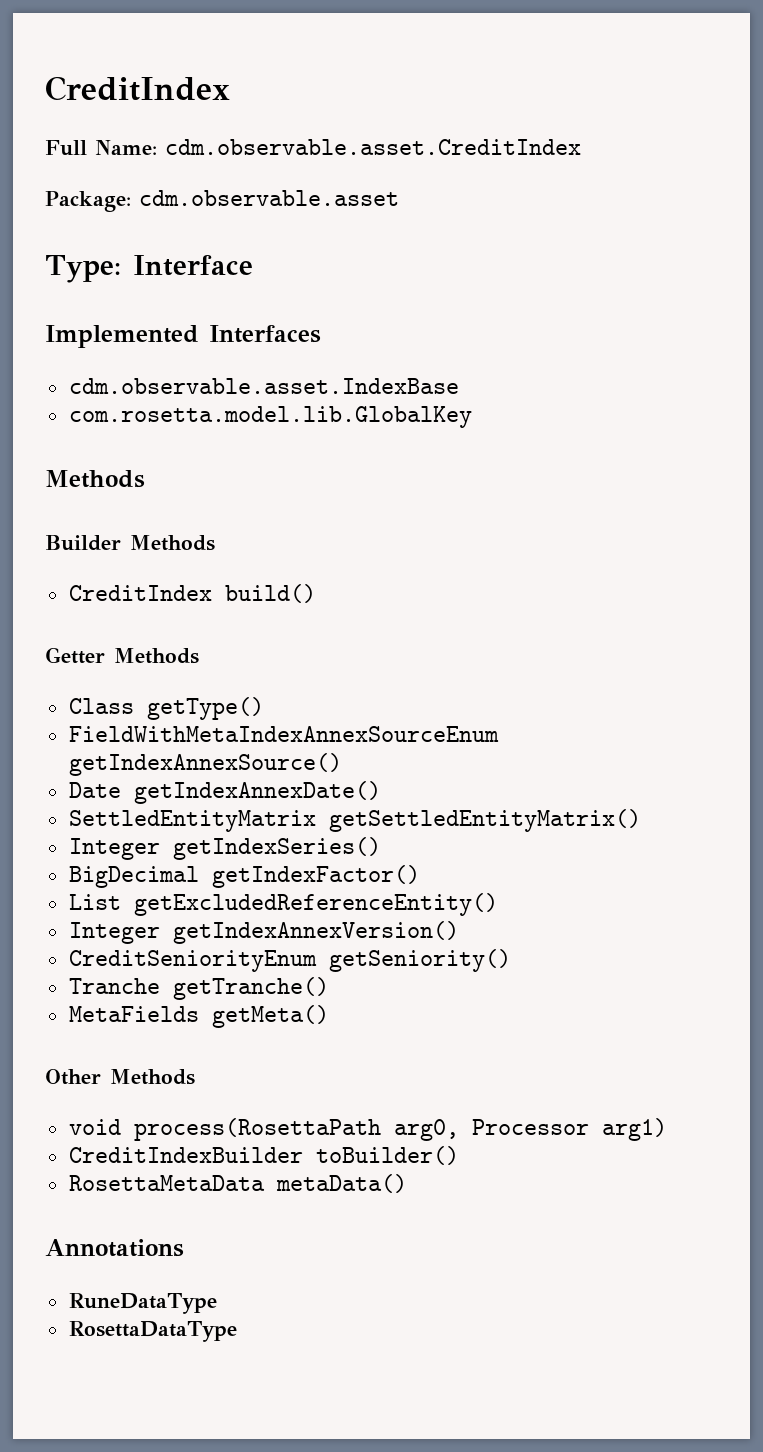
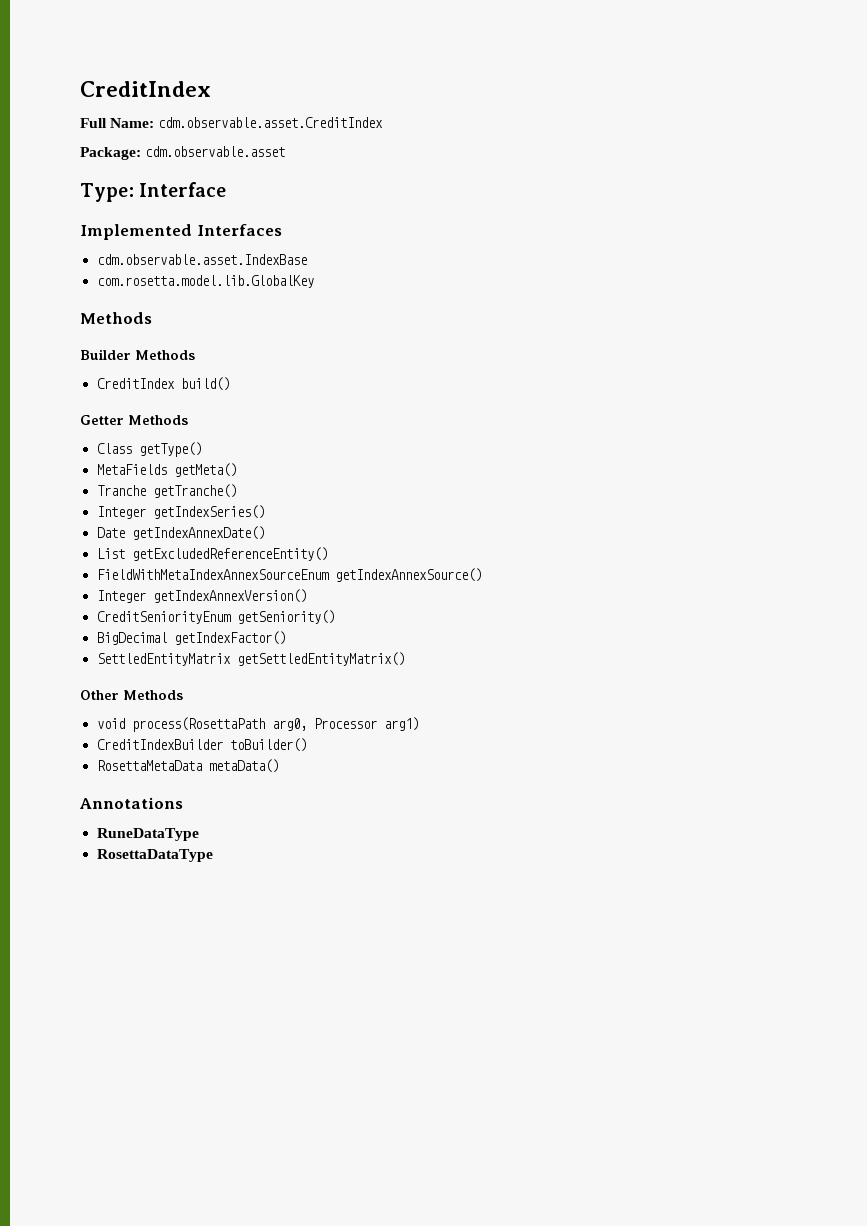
[68,726,499,742] [68,753,342,776] [68,781,381,804] [68,809,641,832] [68,837,381,860] [68,865,420,888] FieldWithMetaIndexAnnexSourceEnum getIndexAnnexSource() // Date getIndexAnnexDate() // SettledEntityMatrix getSettledEntityMatrix() // Integer getIndexSeries() // BigDecimal getIndexFactor() -> [97,463,238,477] [97,484,238,498] [97,505,266,519] [97,526,266,540] MetaFields getMeta() // Tranche getTranche() // Integer getIndexSeries() // Date getIndexAnnexDate()
(498, 904) none -> [97,568,483,582] // FieldWithMetaIndexAnnexSourceEnum getIndexAnnexSource()
[68,977,329,1000] [68,1005,329,1028] Tranche getTranche() // MetaFields getMeta() -> [97,631,287,645] [97,652,406,666] BigDecimal getIndexFactor() // SettledEntityMatrix getSettledEntityMatrix()

